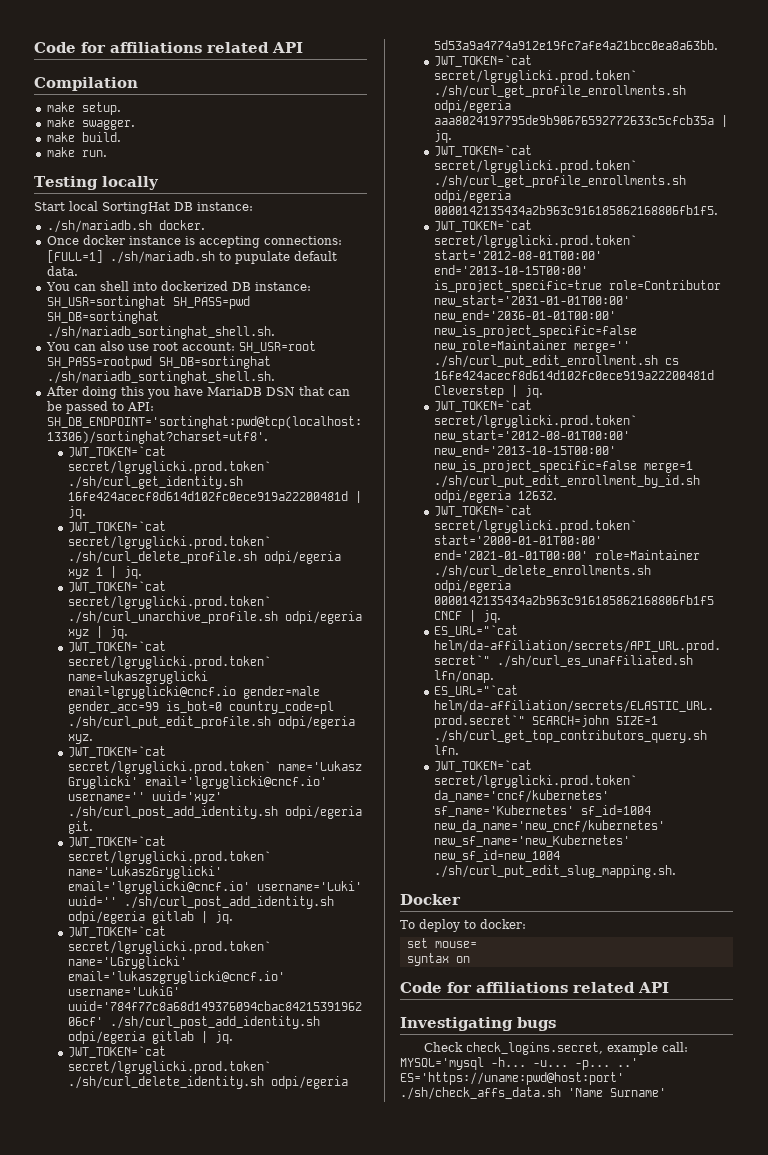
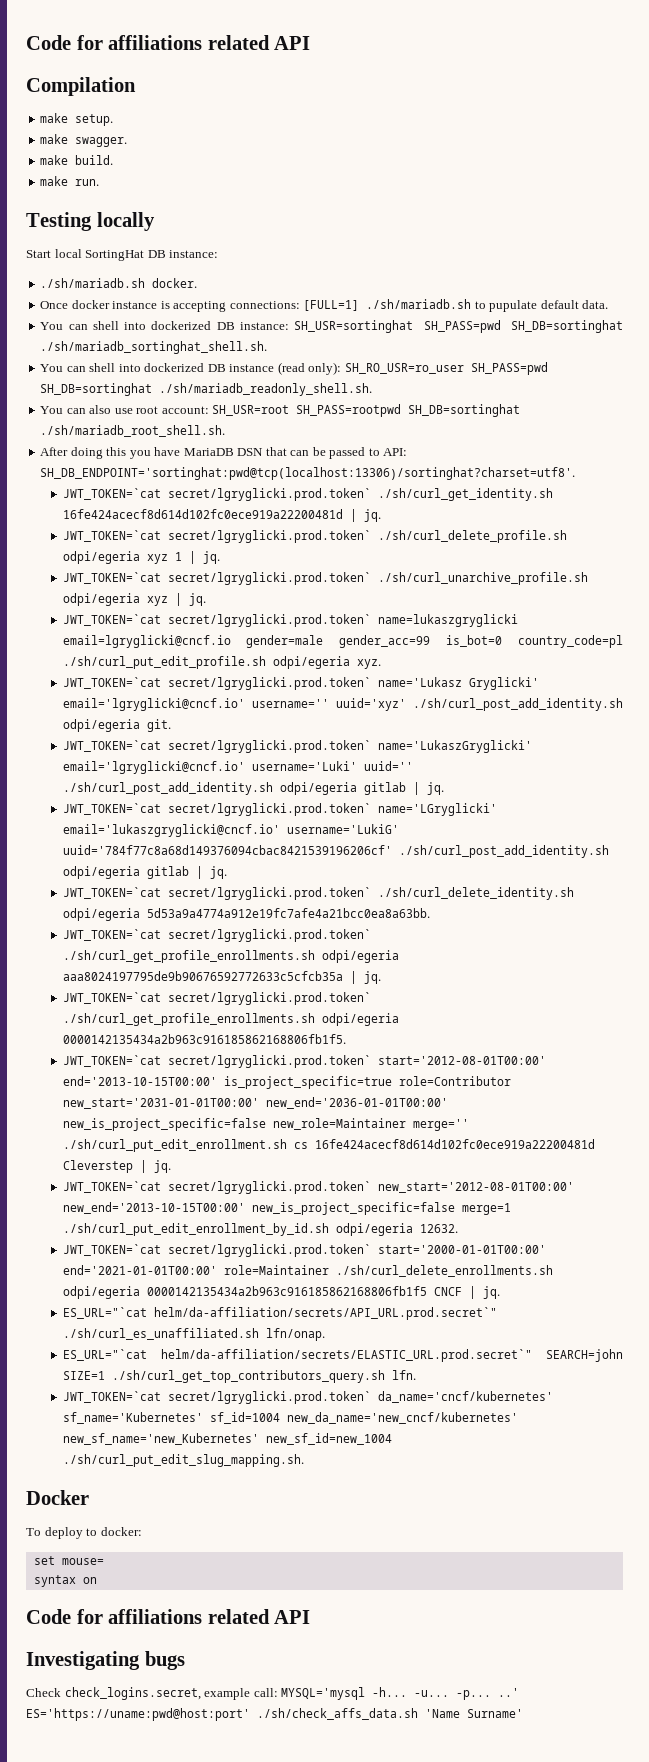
(275, 332) none -> [40,362,548,375] [40,383,373,396] // You can shell into dockerized DB instance (read only): SH_RO_USR=ro_user SH_PASS=pwd SH_DB=sortinghat ./sh/mariadb_readonly_shell.sh.
[46,371,275,384] ./sh/mariadb_sortinghat_shell.sh. -> [40,425,226,437] ./sh/mariadb_root_shell.sh.

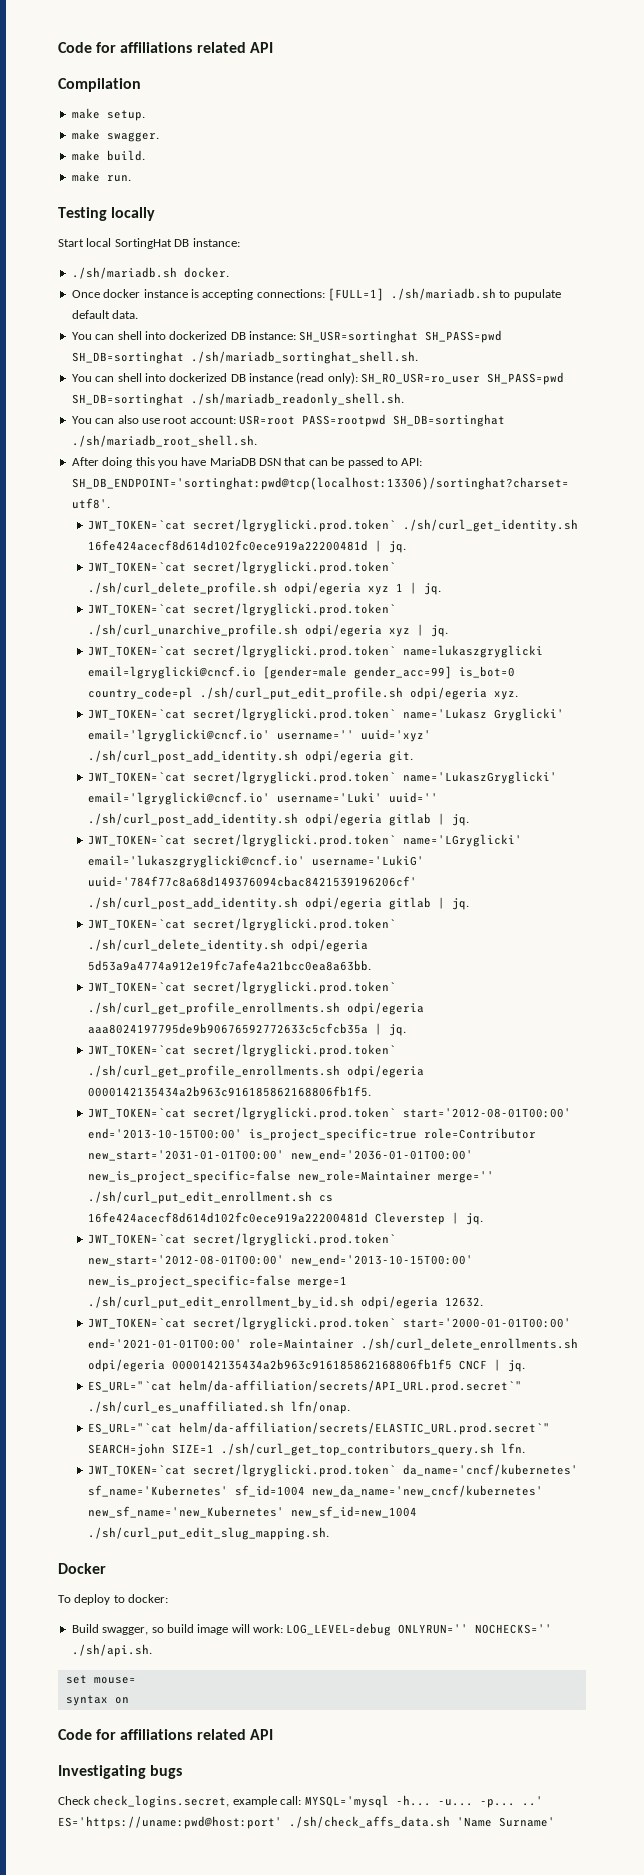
[212,404,402,417] SH_USR=root SH_PASS=rootpwd -> [239,414,386,427] USR=root PASS=rootpwd
[246,635,431,648] gender=male gender_acc=99 -> [263,666,453,679] [gender=male gender_acc=99]
(142, 1531) none -> [71,1623,553,1636] [71,1644,152,1657] // Build swagger, so build image will work: LOG_LEVEL=debug ONLYRUN='' NOCHECKS='' ./sh/api.sh.

